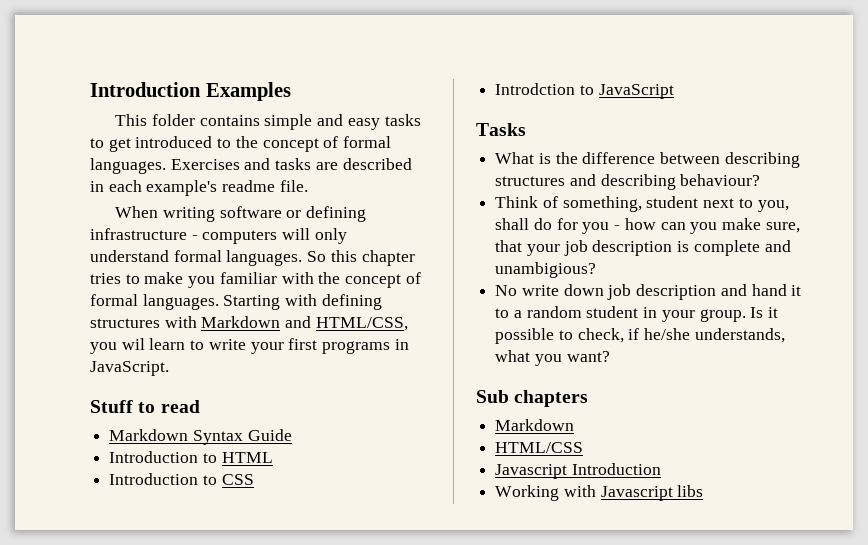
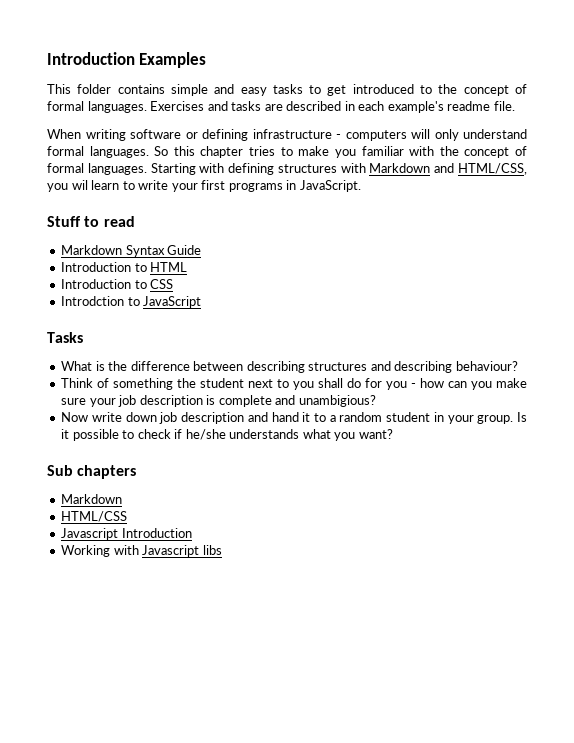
[562,196,642,212] something, -> [113,378,197,390] something the
[757,200,789,212] you, -> [293,381,315,390] you
[765,222,800,233] [495,240,523,252] sure, that -> [61,398,87,405] sure
[495,285,518,296] No -> [61,412,89,422] Now
[577,328,624,343] check, -> [137,429,171,439] check
[694,328,785,343] understands, -> [229,429,300,439] understands

